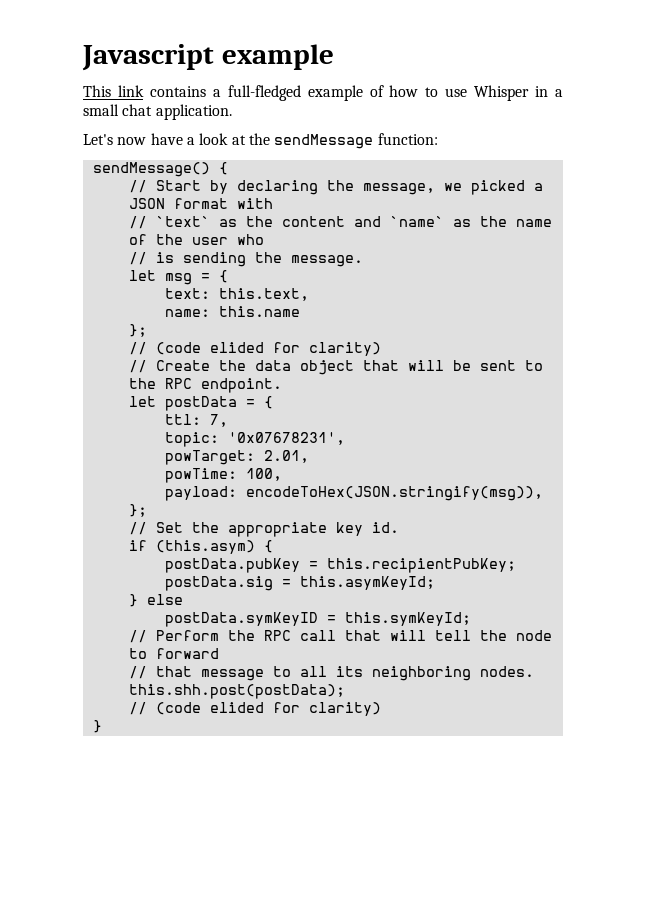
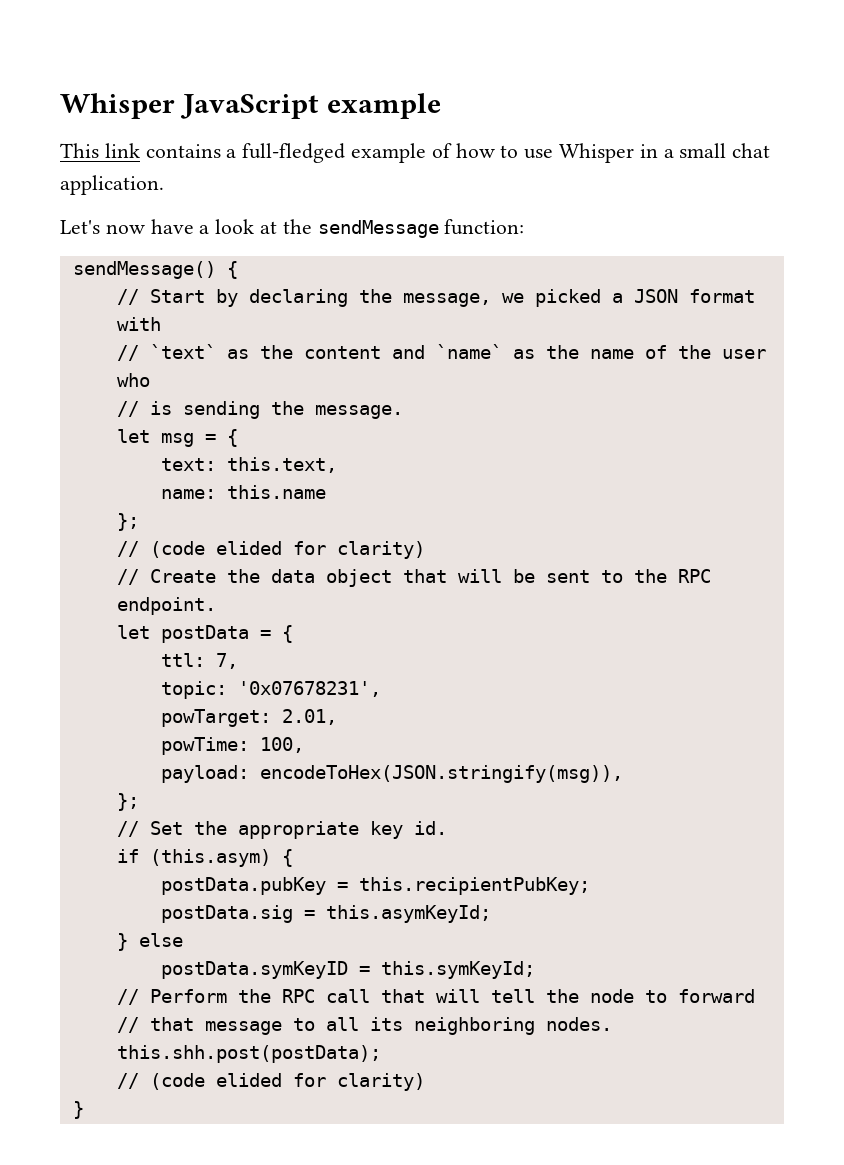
[82,44,214,71] Javascript -> [60,93,319,119] Whisper JavaScript

